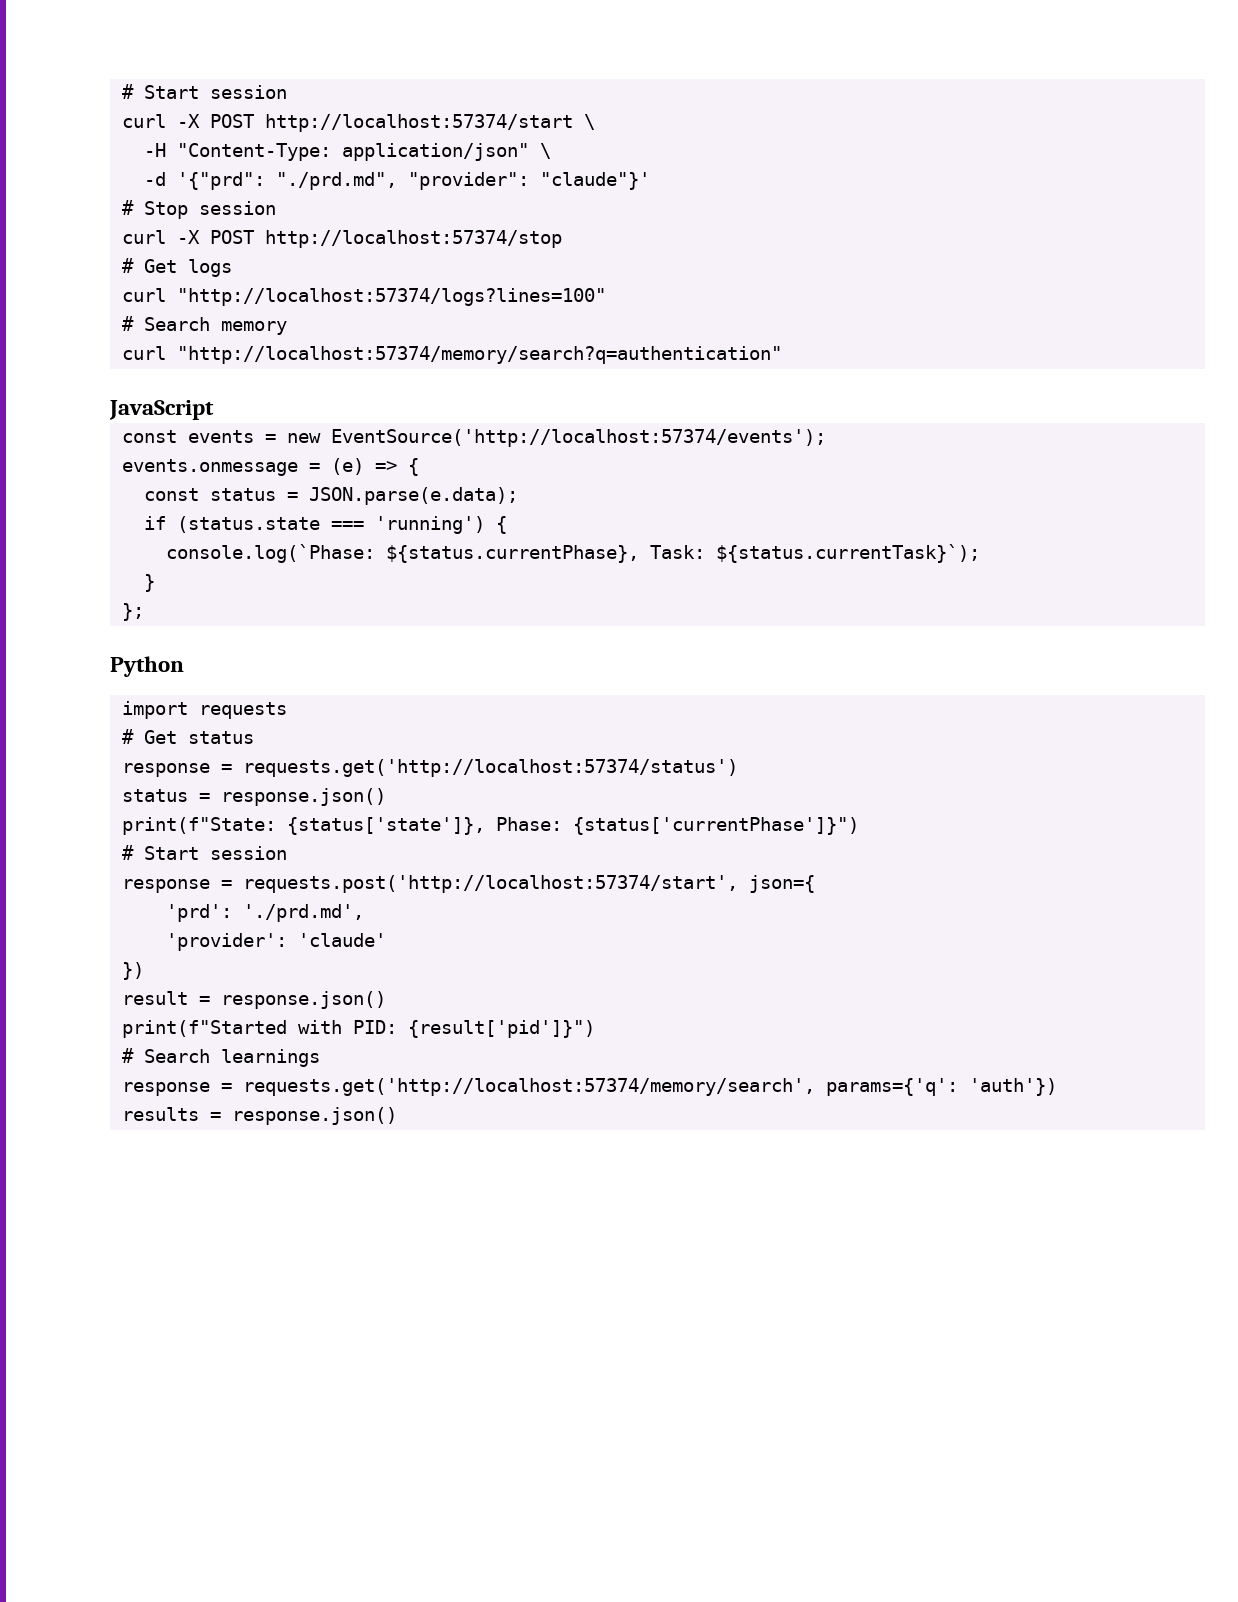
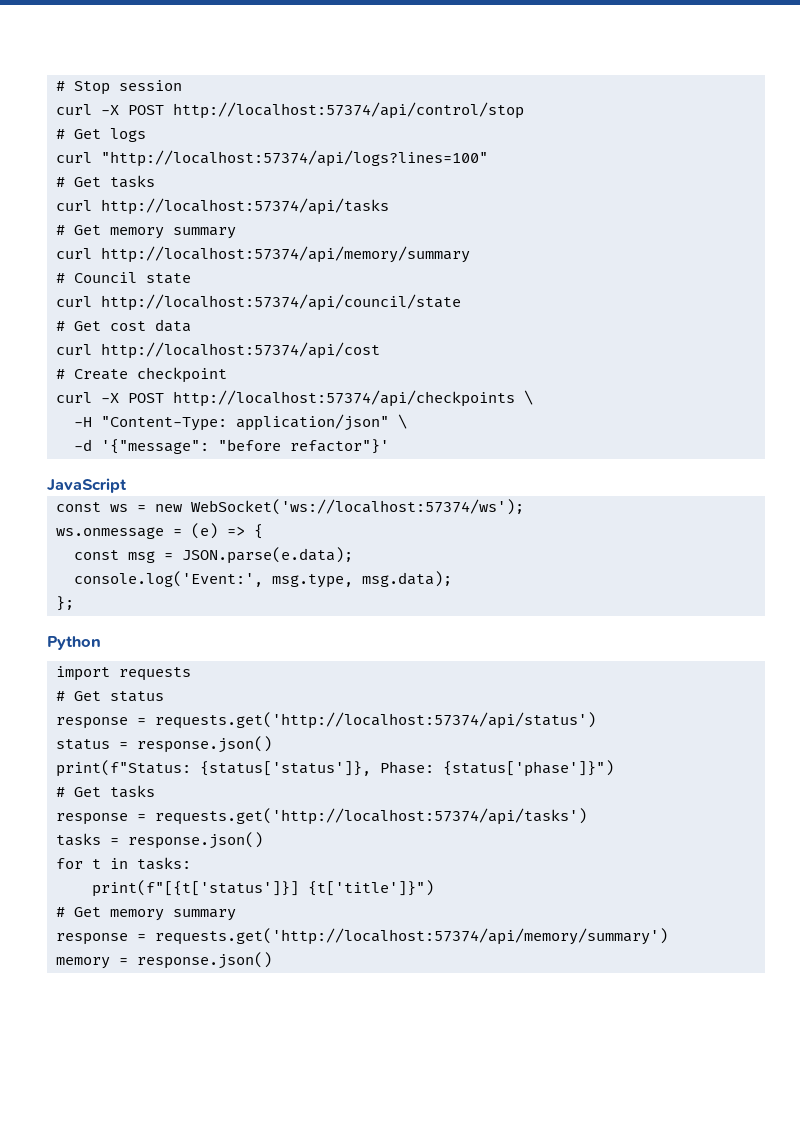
[122,84,288,99] [122,114,574,132] # Start session // curl -X POST http://localhost:57374/start -> [56,80,183,95] [56,102,525,119] [56,128,147,142] [56,150,489,167] [56,175,156,188] [56,198,390,215] [56,225,237,239] [56,246,471,263] [56,272,192,284] [56,294,462,311] [56,319,192,332] [56,342,381,359] [56,367,228,383] [56,390,516,407] # Stop session // curl -X POST http://localhost:57374/api/control/stop // # Get logs // curl "http://localhost:57374/api/logs?lines=100" // # Get tasks // curl http://localhost:57374/api/tasks // # Get memory summary // curl http://localhost:57374/api/memory/summary // # Council state // curl http://localhost:57374/api/council/state // # Get cost data // curl http://localhost:57374/api/cost // # Create checkpoint // curl -X POST http://localhost:57374/api/checkpoints
[177,172,651,190] [122,200,277,219] [122,230,563,248] [122,258,233,277] [122,288,607,306] [122,316,288,335] [122,346,783,364] '{"prd": "./prd.md", "provider": "claude"}' // # Stop session // curl -X POST http://localhost:57374/stop // # Get logs // curl "http://localhost:57374/logs?lines=100" // # Search memory // curl "http://localhost:57374/memory/search?q=authentication" -> [101,439,390,454] '{"message": "before refactor"}'
[188,430,255,443] events -> [110,504,129,512] ws
[331,429,827,447] [122,459,299,476] EventSource('http://localhost:57374/events'); // events.onmessage -> [191,499,525,515] [56,527,165,539] WebSocket('ws://localhost:57374/ws'); // ws.onmessage
[210,488,277,501] status -> [128,551,156,563] msg
[144,516,508,534] [166,544,981,563] [144,574,156,592] if (status.state === 'running') { // console.log(`Phase: ${status.currentPhase}, Task: ${status.currentTask}`); // } -> [74,571,453,588] console.log('Event:', msg.type, msg.data);
[243,759,739,777] requests.get('http://localhost:57374/status') -> [155,712,597,729] requests.get('http://localhost:57374/api/status')
[122,817,860,835] [122,845,288,860] [122,875,816,893] [166,904,365,922] [166,933,387,951] [122,962,145,980] [122,991,387,1009] [122,1020,596,1038] [122,1048,321,1067] [122,1078,1058,1096] [122,1107,200,1121] print(f"State: {status['state']}, Phase: {status['currentPhase']}") // # Start session // response = requests.post('http://localhost:57374/start', json={ // 'prd': './prd.md', // 'provider': 'claude' // }) // result = response.json() // print(f"Started with PID: {result['pid']}") // # Search learnings // response = requests.get('http://localhost:57374/memory/search', params={'q': 'auth'}) // results -> [56,760,615,777] [56,785,156,798] [56,808,588,825] [56,832,264,849] [56,857,192,870] [92,880,435,897] [56,907,237,921] [56,928,669,945] [56,957,111,969] print(f"Status: {status['status']}, Phase: {status['phase']}") // # Get tasks // response = requests.get('http://localhost:57374/api/tasks') // tasks = response.json() // for t in tasks: // print(f"[{t['status']}] {t['title']}") // # Get memory summary // response = requests.get('http://localhost:57374/api/memory/summary') // memory

